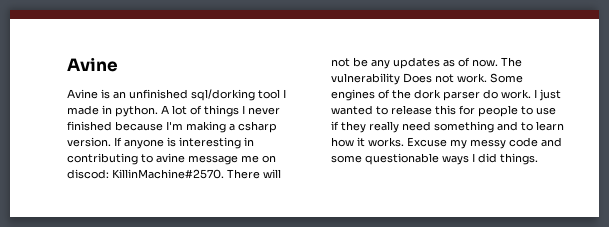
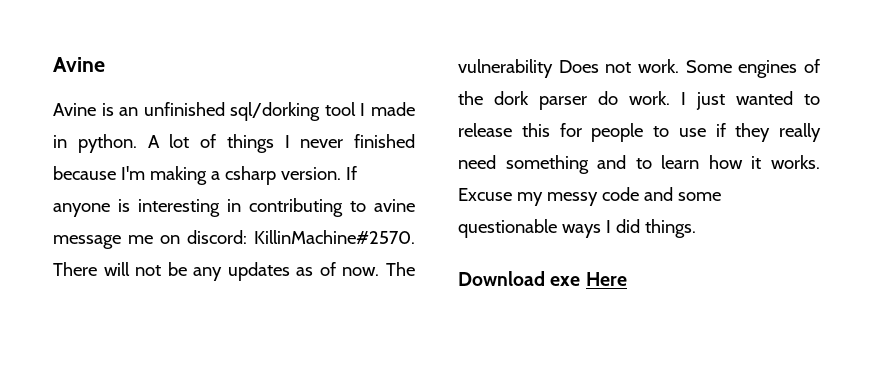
[67,169,109,179] discod: -> [187,230,247,244] discord:
(538, 159) none -> [458,271,627,286] // Download exe Here

